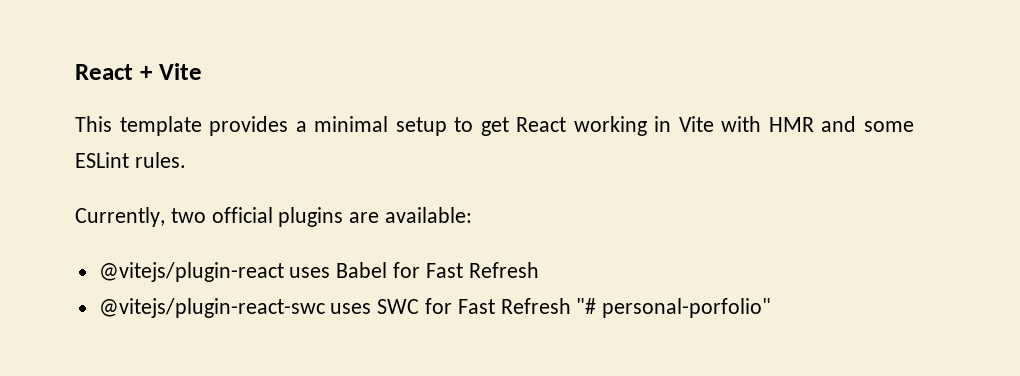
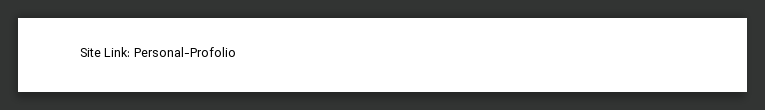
[75,63,202,80] [75,116,914,136] [75,152,186,168] [75,207,473,227] [98,262,539,282] [98,298,772,318] React + Vite // This template provides a minimal setup to get React working in Vite with HMR and some ESLint rules. // Currently, two official plugins are available: // @vitejs/plugin-react uses Babel for Fast Refresh // @vitejs/plugin-react-swc uses SWC for Fast Refresh "# personal-porfolio" -> [80,47,236,57] Site Link: Personal-Profolio

